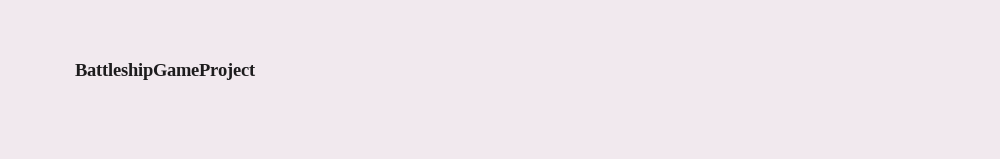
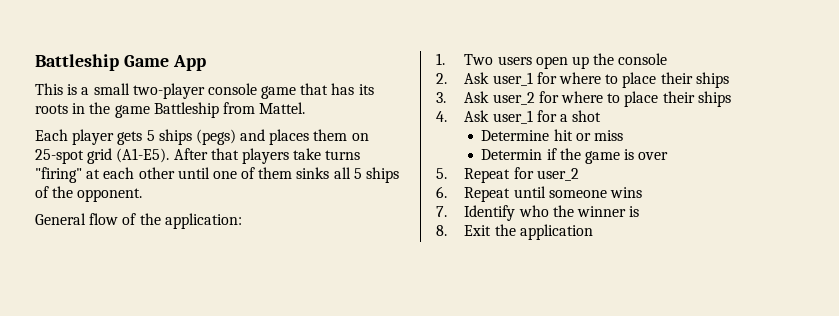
[75,63,256,80] BattleshipGameProject -> [35,54,206,71] [35,83,374,99] [35,102,306,118] [35,129,369,145] [35,148,361,164] [35,167,400,183] [35,186,143,202] [35,213,242,229] [436,53,668,69] [436,72,729,88] [436,91,731,107] [436,110,602,124] [481,129,624,141] [481,148,669,164] [436,167,579,183] [436,186,642,202] [436,205,640,221] [436,224,593,240] Battleship Game App // This is a small two-player console game that has its roots in the game Battleship from Mattel. // Each player gets 5 ships (pegs) and places them on 25-spot grid (A1-E5). After that players take turns "firing" at each other until one of them sinks all 5 ships of the opponent. // General flow of the application: // 1. Two users open up the console // 2. Ask user_1 for where to place their ships // 3. Ask user_2 for where to place their ships // 4. Ask user_1 for a shot // Determine hit or miss // Determin if the game is over // 5. Repeat for user_2 // 6. Repeat until someone wins // 7. Identify who the winner is // 8. Exit the application

